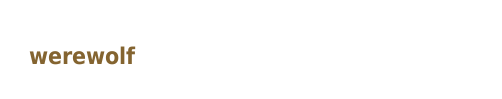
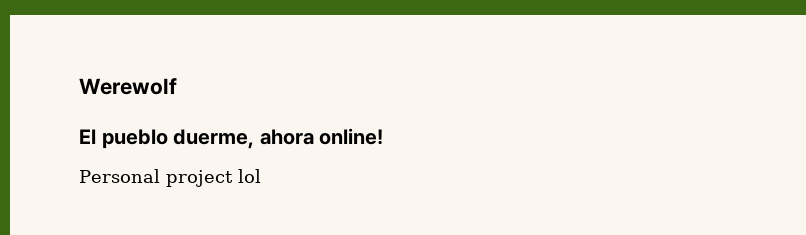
[29,46,136,65] werewolf -> [79,78,177,95] [79,128,384,149] [79,169,261,187] Werewolf // El pueblo duerme, ahora online! // Personal project lol

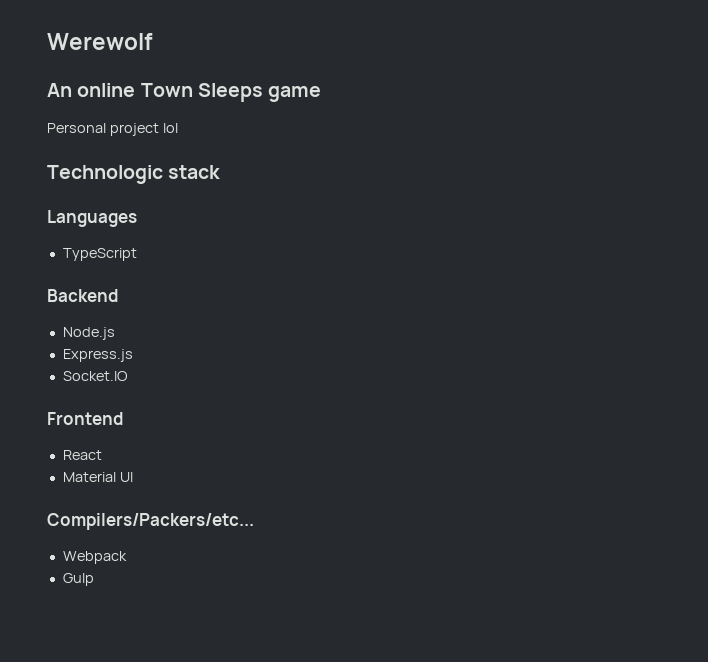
[79,128,384,149] [79,169,261,187] El pueblo duerme, ahora online! // Personal project lol -> [47,83,322,102] [47,123,178,136] [47,165,221,184] [47,210,137,227] [62,248,137,261] [47,289,118,302] [62,327,115,340] [62,349,133,362] [62,371,128,381] [47,412,123,425] [62,450,102,460] [62,472,133,482] [47,513,254,530] [62,551,127,564] [62,573,94,586] An online Town Sleeps game // Personal project lol // Technologic stack // Languages // TypeScript // Backend // Node.js // Express.js // Socket.IO // Frontend // React // Material UI // Compilers/Packers/etc... // Webpack // Gulp

